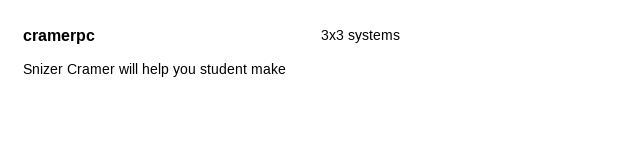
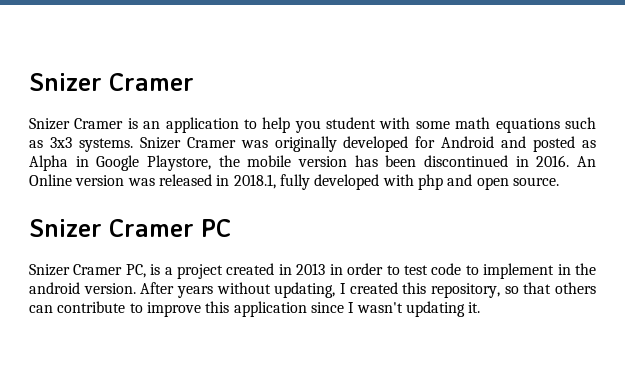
[23,31,95,44] [23,63,286,77] [321,30,400,43] cramerpc // Snizer Cramer will help you student make 3x3 systems -> [29,73,194,91] [29,117,596,133] [29,136,597,152] [29,155,597,171] [29,174,559,190] [29,219,231,237] [29,263,597,279] [29,282,596,298] [29,301,481,317] Snizer Cramer // Snizer Cramer is an application to help you student with some math equations such as 3x3 systems. Snizer Cramer was originally developed for Android and posted as Alpha in Google Playstore, the mobile version has been discontinued in 2016. An Online version was released in 2018.1, fully developed with php and open source. // Snizer Cramer PC // Snizer Cramer PC, is a project created in 2013 in order to test code to implement in the android version. After years without updating, I created this repository, so that others can contribute to improve this application since I wasn't updating it.

